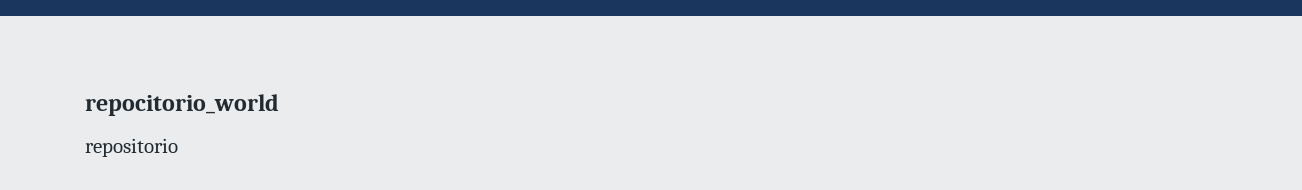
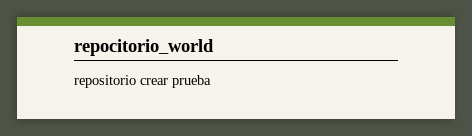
(178, 147) none -> [140,75,211,88] crear prueba

